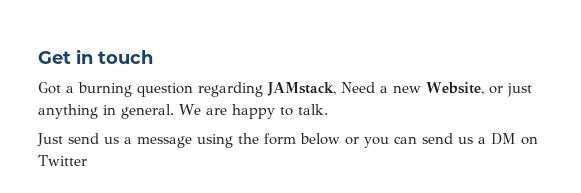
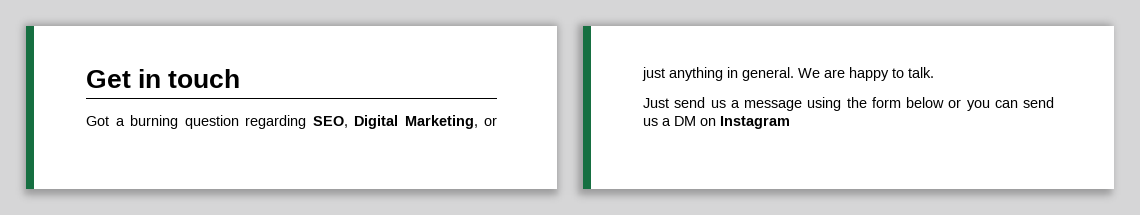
[267,82,484,96] JAMstack, Need a new Website, -> [312,115,478,129] SEO, Digital Marketing,
[38,155,87,166] Twitter -> [720,116,790,129] Instagram

